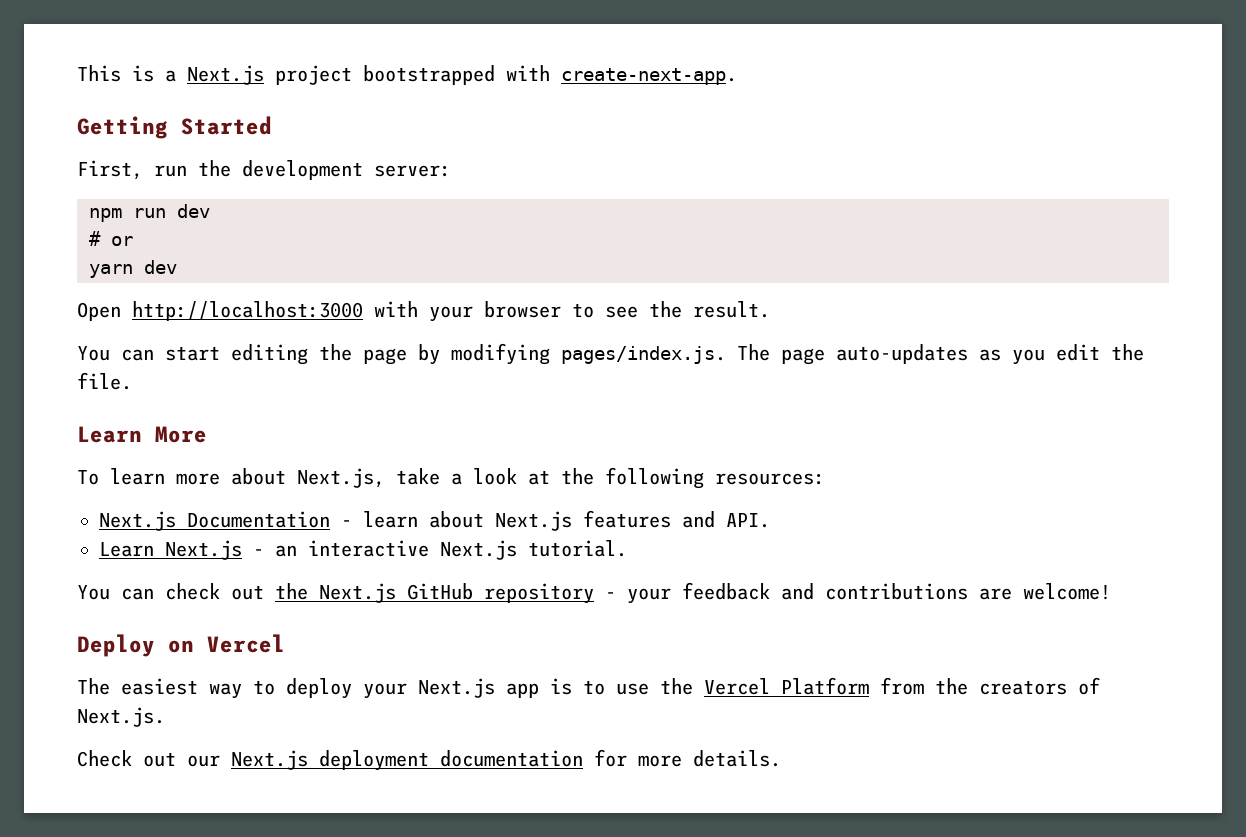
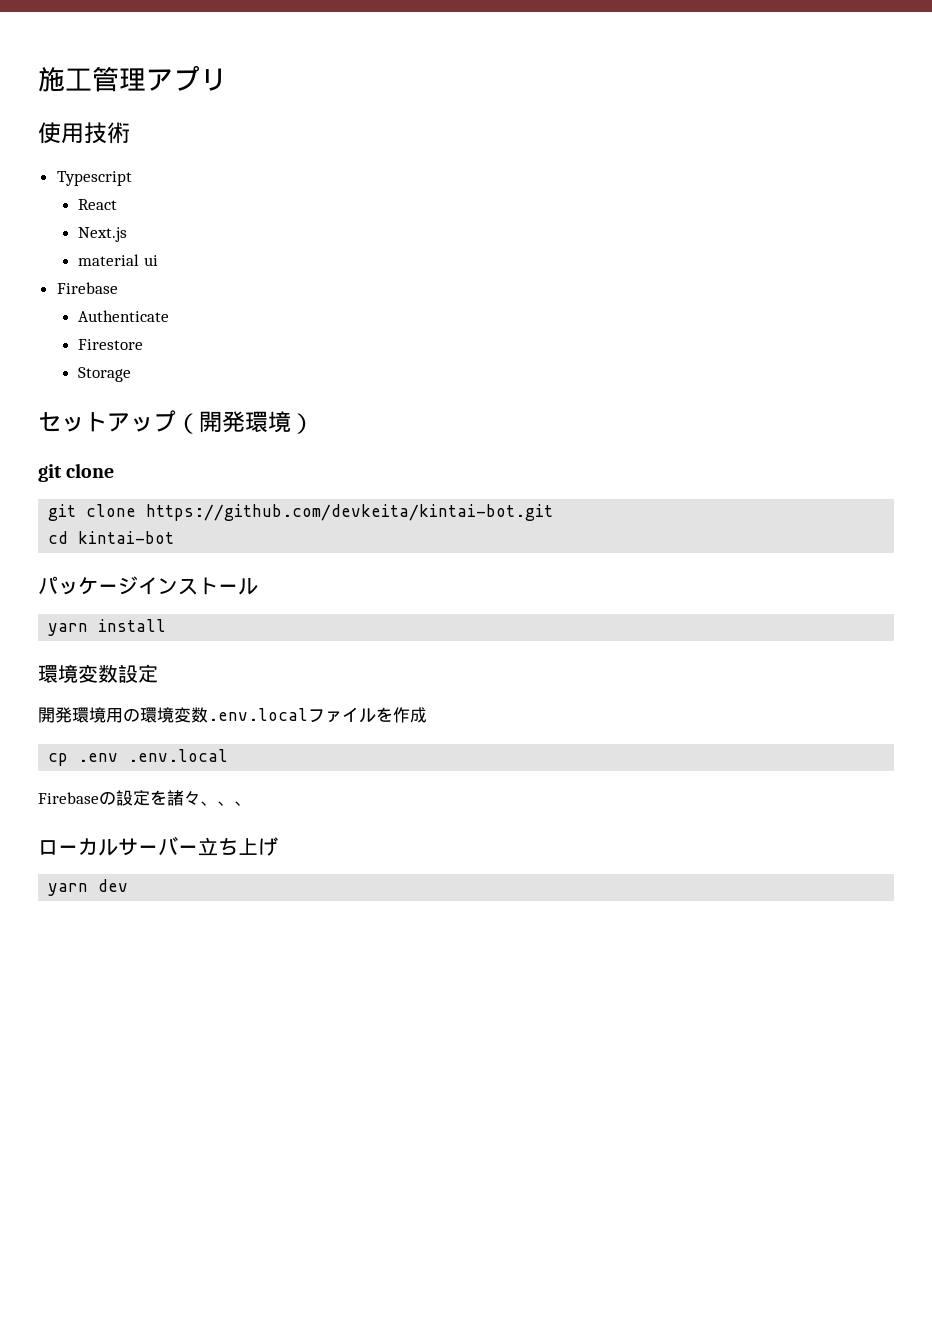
[77,65,737,85] [77,116,272,139] [77,160,451,180] [89,204,210,222] [89,231,133,246] [89,260,177,278] [77,301,770,322] [77,343,1144,365] [77,372,132,390] [77,426,207,443] [77,467,825,489] [99,510,770,531] [99,540,627,560] [77,582,1111,604] [77,634,285,657] [77,677,1100,699] [77,707,165,727] [77,749,781,771] This is a Next.js project bootstrapped with create-next-app. // Getting Started // First, run the development server: // npm run dev // # or // yarn dev // Open http://localhost:3000 with your browser to see the result. // You can start editing the page by modifying pages/index.js. The page auto-updates as you edit the file. // Learn More // To learn more about Next.js, take a look at the following resources: // Next.js Documentation - learn about Next.js features and API. // Learn Next.js - an interactive Next.js tutorial. // You can check out the Next.js GitHub repository - your feedback and contributions are welcome! // Deploy on Vercel // The easiest way to deploy your Next.js app is to use the Vercel Platform from the creators of Next.js. // Check out our Next.js deployment documentation for more details. -> [38,65,227,92] [38,122,130,144] [56,171,132,186] [78,199,118,210] [78,227,128,242] [78,254,158,266] [56,282,118,294] [78,310,170,322] [78,339,144,350] [78,367,132,382] [38,410,314,434] [38,463,115,482] [48,504,554,521] [48,531,175,544] [38,576,258,595] [48,619,167,636] [38,664,158,683] [38,707,427,723] [48,749,229,766] [38,790,252,806] [38,836,278,856] [48,879,129,896] 施工管理アプリ // 使用技術 // Typescript // React // Next.js // material ui // Firebase // Authenticate // Firestore // Storage // セットアップ（開発環境） // git clone // git clone https://github.com/devkeita/kintai-bot.git // cd kintai-bot // パッケージインストール // yarn install // 環境変数設定 // 開発環境用の環境変数.env.localファイルを作成 // cp .env .env.local // Firebaseの設定を諸々、、、 // ローカルサーバー立ち上げ // yarn dev

